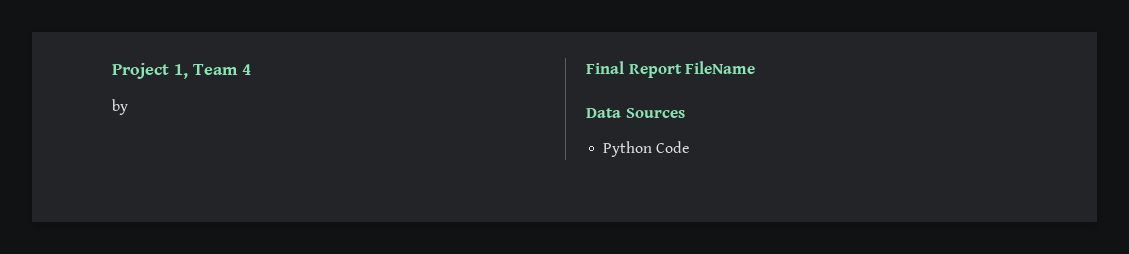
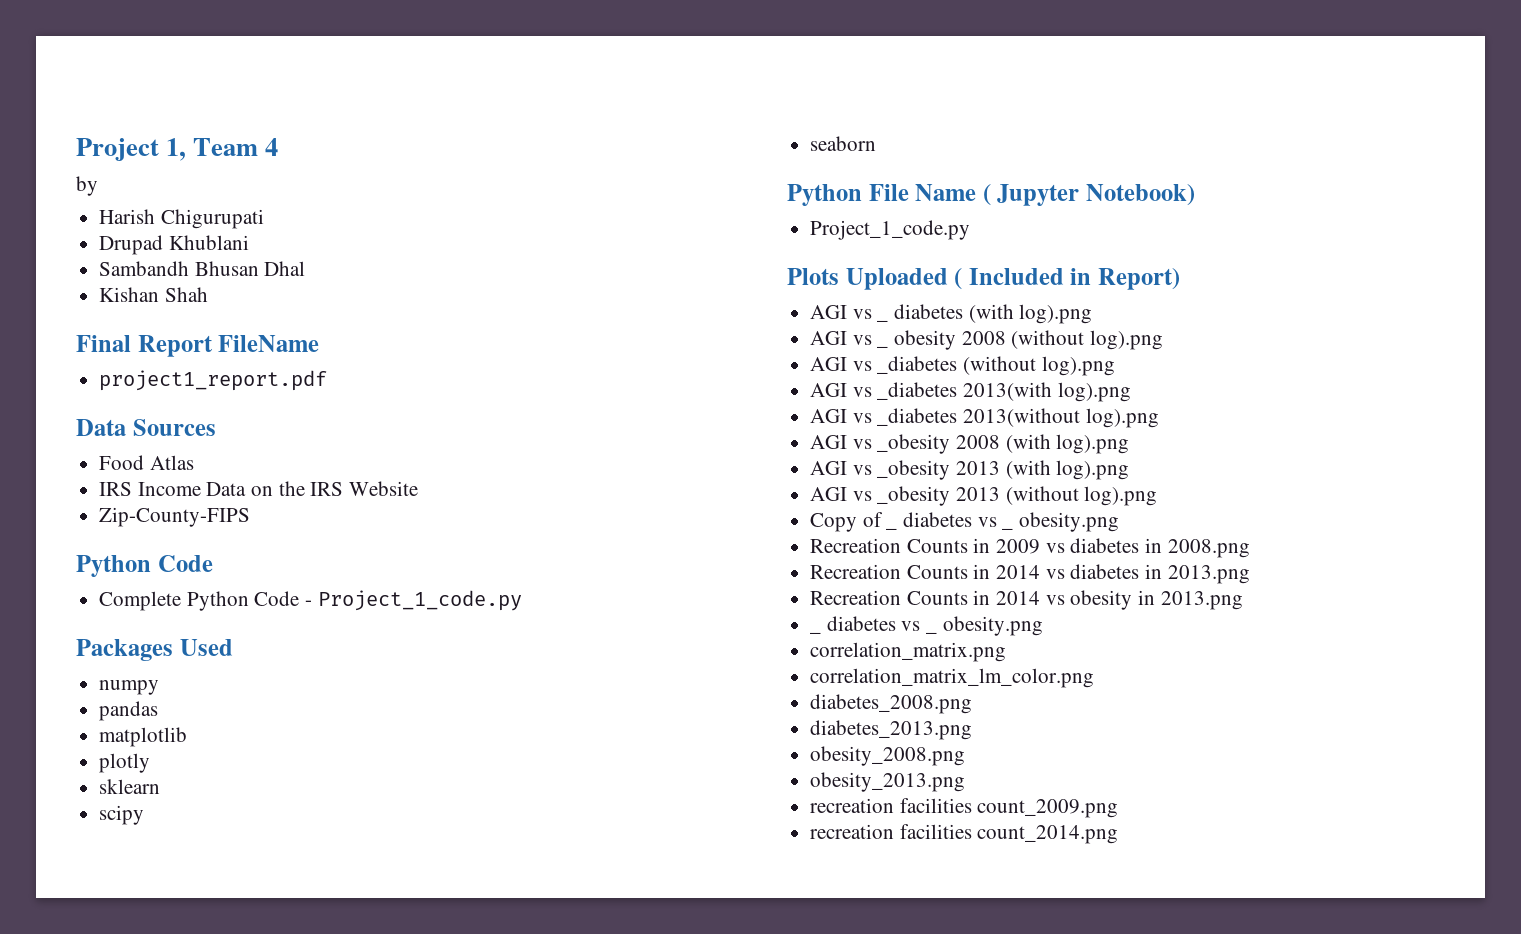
(128, 107) none -> [99,209,264,229] [99,235,249,255] [99,261,306,276] [99,287,208,302] // Harish Chigurupati // Drupad Khublani // Sambandh Bhusan Dhal // Kishan Shah
(756, 67) none -> [99,370,328,391] // project1_report.pdf
[603,141,691,157] Python Code -> [99,455,194,470] [99,481,419,496] [99,507,251,527] [76,555,213,577] [99,590,522,611] [76,639,233,661] [99,680,160,695] [99,701,159,721] [99,727,188,747] [99,753,151,773] [99,779,161,794] [99,805,145,825] [810,136,877,151] [787,184,1196,206] [810,220,971,240] [787,268,1181,290] [810,305,872,319] [877,319,889,322] [894,304,1093,324] [810,331,872,345] [877,330,1164,350] [810,356,1115,376] [810,382,1131,402] [810,408,1159,428] [810,434,1130,454] [810,460,1130,480] [810,486,1158,506] [810,512,883,532] [886,527,898,530] [903,512,997,527] [1002,512,1120,532] [810,538,1250,558] [810,564,1250,584] [810,590,1243,610] [810,631,822,634] [826,616,921,631] [926,616,1043,636] [810,642,1007,662] [810,668,1095,688] [810,694,973,714] [810,720,973,740] [810,746,966,766] [810,772,966,792] [810,798,1119,818] [810,824,1119,844] Food Atlas // IRS Income Data on the IRS Website // Zip-County-FIPS // Python Code // Complete Python Code - Project_1_code.py // Packages Used // numpy // pandas // matplotlib // plotly // sklearn // scipy // seaborn // Python File Name ( Jupyter Notebook) // Project_1_code.py // Plots Uploaded ( Included in Report) // AGI vs _ diabetes (with log).png // AGI vs _ obesity 2008 (without log).png // AGI vs _diabetes (without log).png // AGI vs _diabetes 2013(with log).png // AGI vs _diabetes 2013(without log).png // AGI vs _obesity 2008 (with log).png // AGI vs _obesity 2013 (with log).png // AGI vs _obesity 2013 (without log).png // Copy of _ diabetes vs _ obesity.png // Recreation Counts in 2009 vs diabetes in 2008.png // Recreation Counts in 2014 vs diabetes in 2013.png // Recreation Counts in 2014 vs obesity in 2013.png // _ diabetes vs _ obesity.png // correlation_matrix.png // correlation_matrix_lm_color.png // diabetes_2008.png // diabetes_2013.png // obesity_2008.png // obesity_2013.png // recreation facilities count_2009.png // recreation facilities count_2014.png

